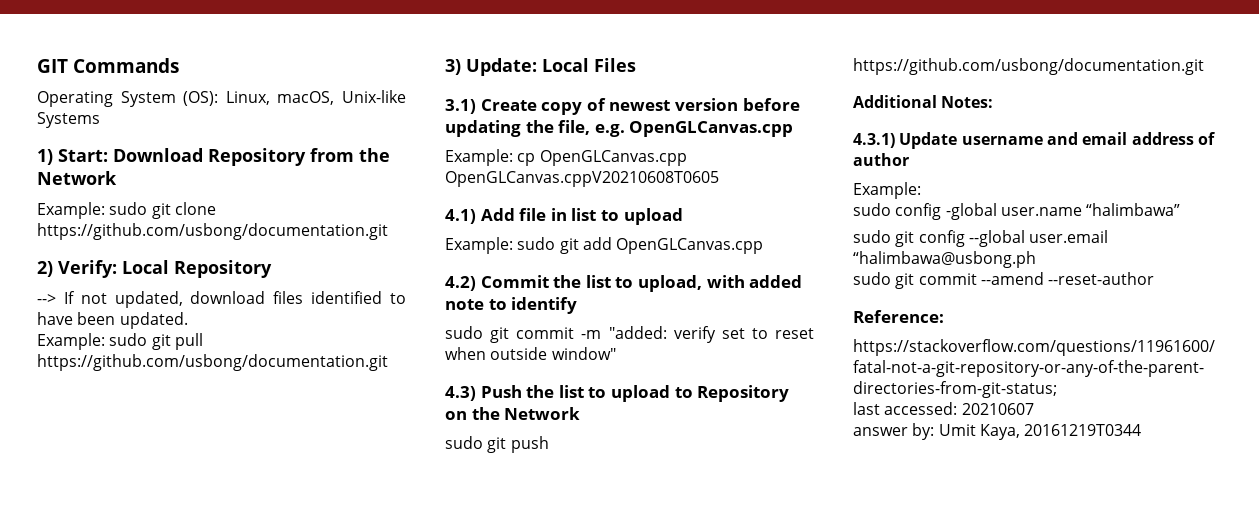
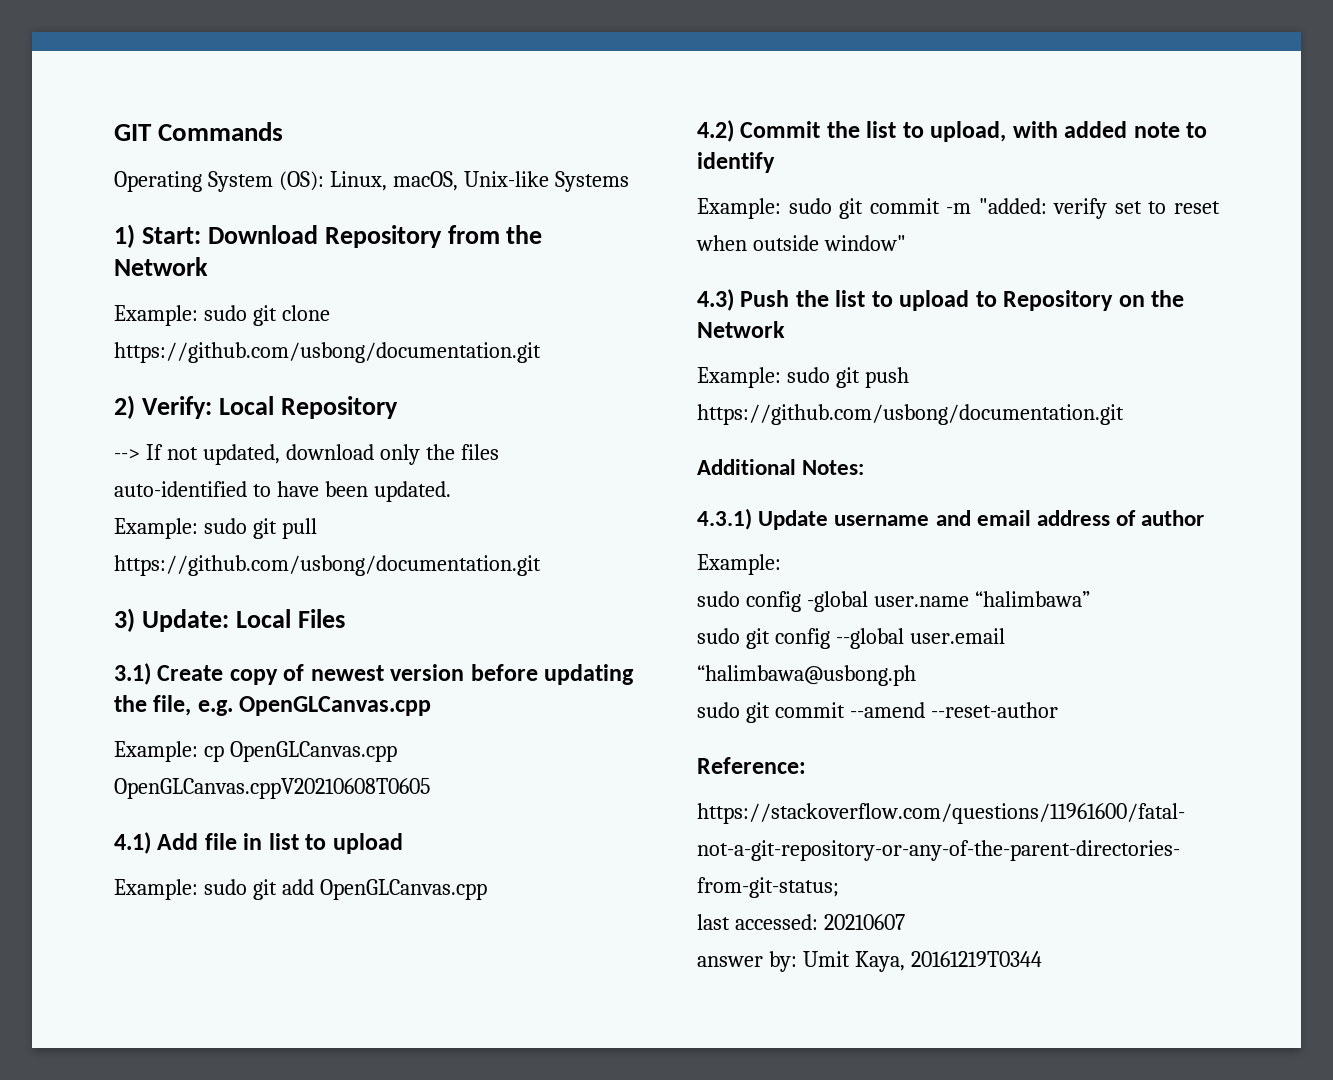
[273,291,383,304] files identified -> [379,444,499,465] [114,481,247,497] only the files auto-identified
(578, 305) none -> [697,198,781,219] Example:
(581, 413) none -> [697,367,781,388] Example:

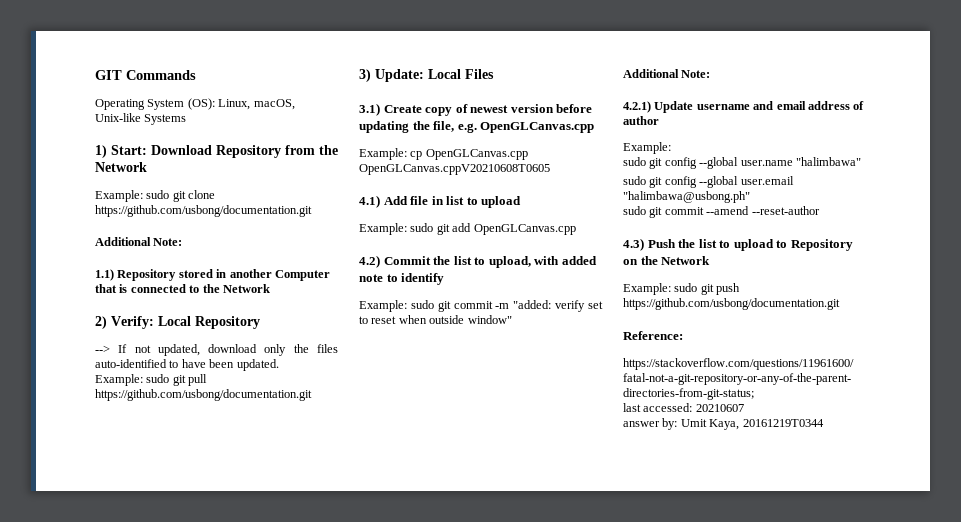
(541, 352) none -> [95,237,183,246] [95,269,330,281] [95,284,270,293] // Additional Note: // 1.1) Repository stored in another Computer that is connected to the Network
(906, 243) none -> [623,69,711,78] [623,101,865,113] [623,116,659,125] [623,142,671,154] [623,157,861,169] [623,176,794,188] [623,191,750,203] [623,206,820,218] // Additional Note: // 4.2.1) Update username and email address of author // Example: // sudo git config --global user.name "halimbawa" // sudo git config --global user.email "halimbawa@usbong.ph" // sudo git commit --amend --reset-author
[697,459,865,475] [697,508,1205,530] [697,554,781,575] [697,591,1090,612] [697,628,1005,649] [697,665,916,686] [697,702,1058,723] // Additional Notes: // 4.3.1) Update username and email address of author // Example: // sudo config -global user.name “halimbawa” // sudo git config --global user.email “halimbawa@usbong.ph // sudo git commit --amend --reset-author -> (840, 304) none

